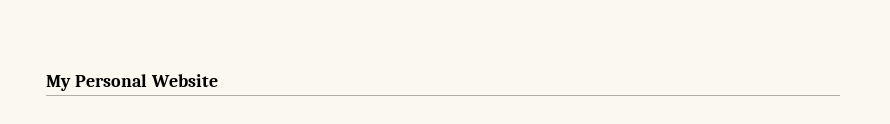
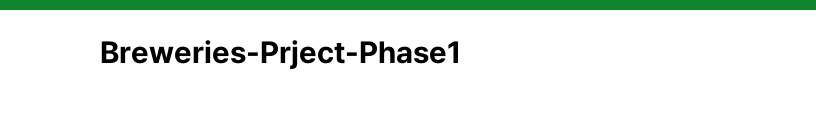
[46,74,218,91] My Personal Website -> [100,40,461,70] Breweries-Prject-Phase1

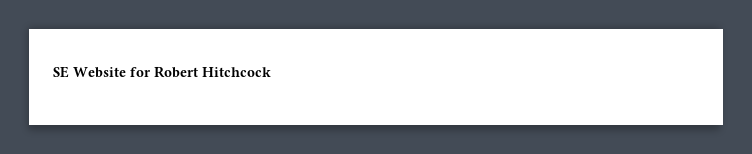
[100,40,461,70] Breweries-Prject-Phase1 -> [53,66,271,78] SE Website for Robert Hitchcock

